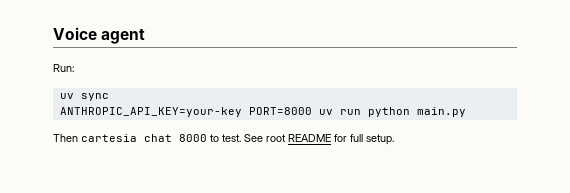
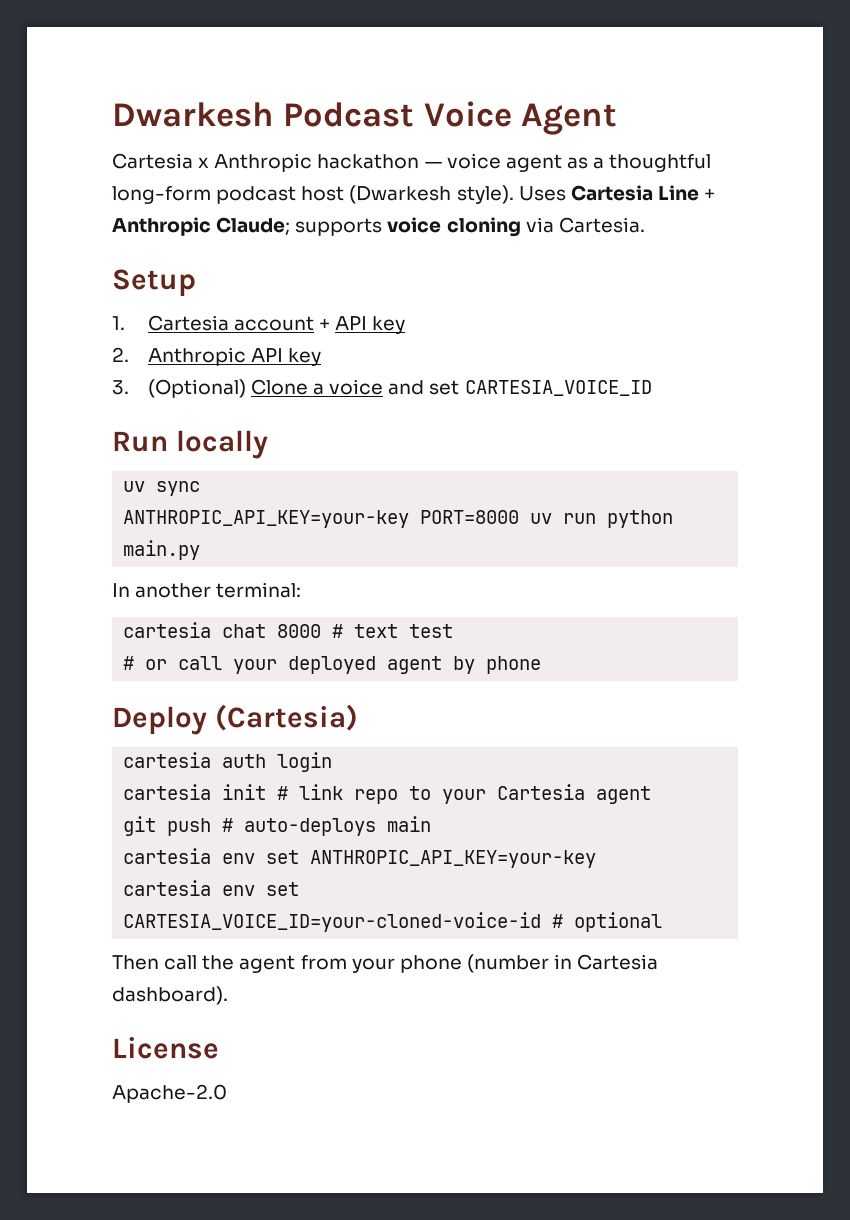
[53,27,146,44] [53,64,74,72] Voice agent // Run: -> [112,101,617,135] [112,153,712,172] [112,185,716,204] [112,217,645,237] [112,269,196,296] [112,315,406,334] [112,347,321,366] [112,379,652,398] [112,430,268,459] Dwarkesh Podcast Voice Agent // Cartesia x Anthropic hackathon — voice agent as a thoughtful long-form podcast host (Dwarkesh style). Uses Cartesia Line + Anthropic Claude; supports voice cloning via Cartesia. // Setup // 1. Cartesia account + API key // 2. Anthropic API key // 3. (Optional) Clone a voice and set CARTESIA_VOICE_ID // Run locally
[53,134,394,145] Then cartesia chat 8000 to test. See root README for full setup. -> [112,582,302,598] [123,622,454,638] [123,656,542,674] [112,704,358,735] [123,752,333,772] [123,784,652,804] [123,816,432,836] [123,848,597,868] [123,880,300,896] [123,912,663,932] [112,954,659,973] [112,986,228,1005] [112,1037,219,1059] [112,1084,227,1103] In another terminal: // cartesia chat 8000 # text test // # or call your deployed agent by phone // Deploy (Cartesia) // cartesia auth login // cartesia init # link repo to your Cartesia agent // git push # auto-deploys main // cartesia env set ANTHROPIC_API_KEY=your-key // cartesia env set CARTESIA_VOICE_ID=your-cloned-voice-id # optional // Then call the agent from your phone (number in Cartesia dashboard). // License // Apache-2.0

